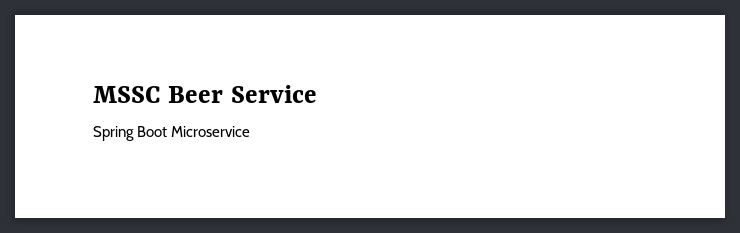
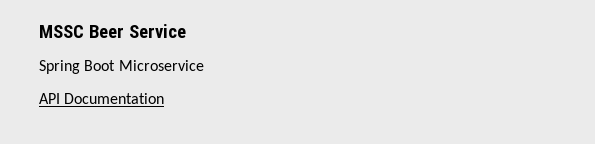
(251, 131) none -> [39,93,165,104] // API Documentation

